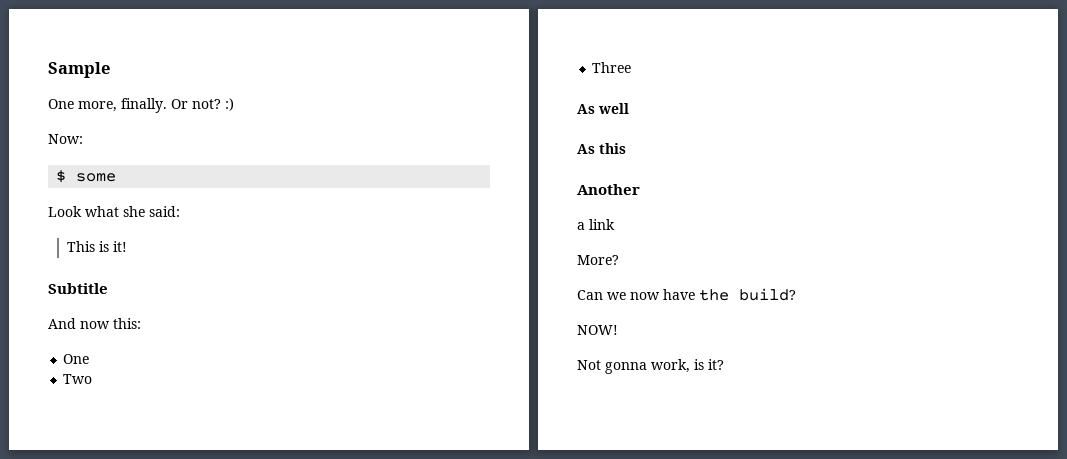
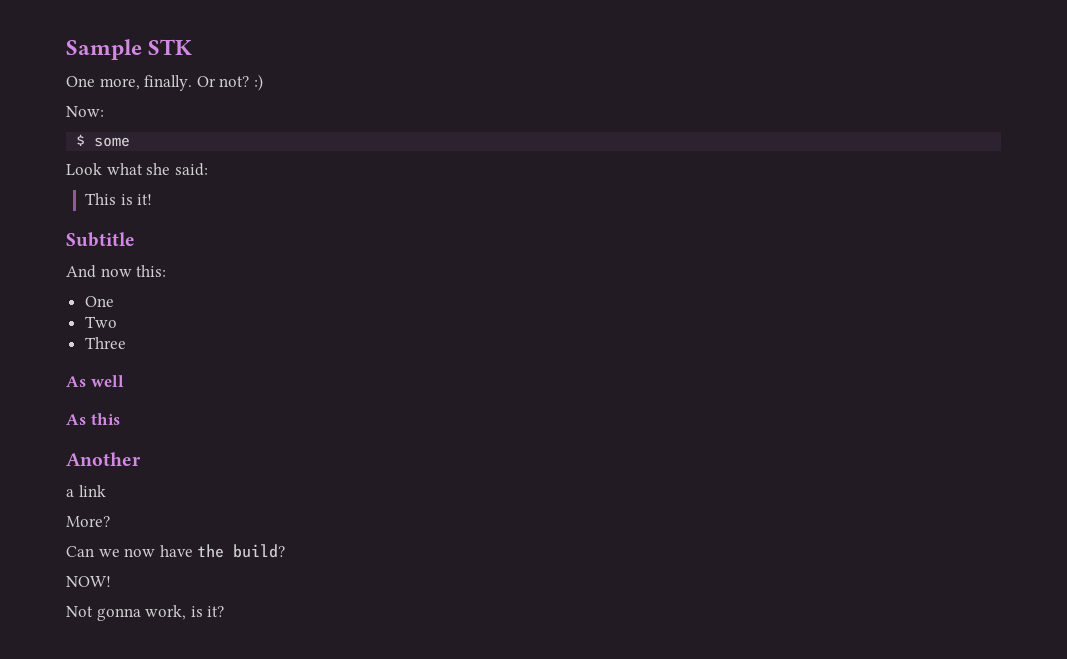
(110, 70) none -> [148,39,193,55] STK

